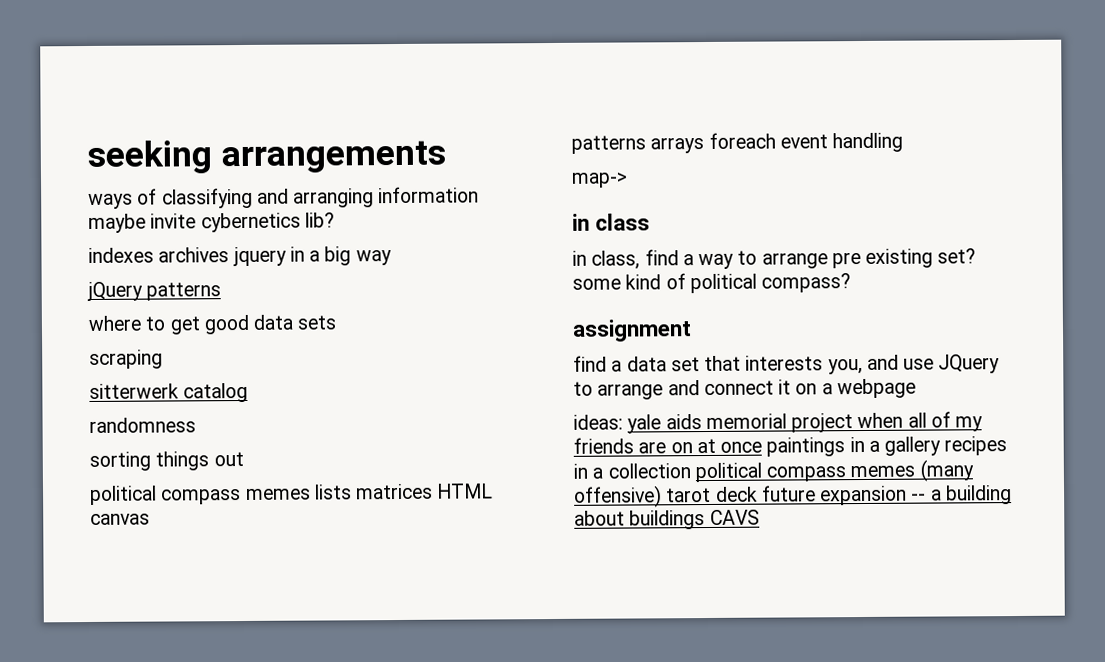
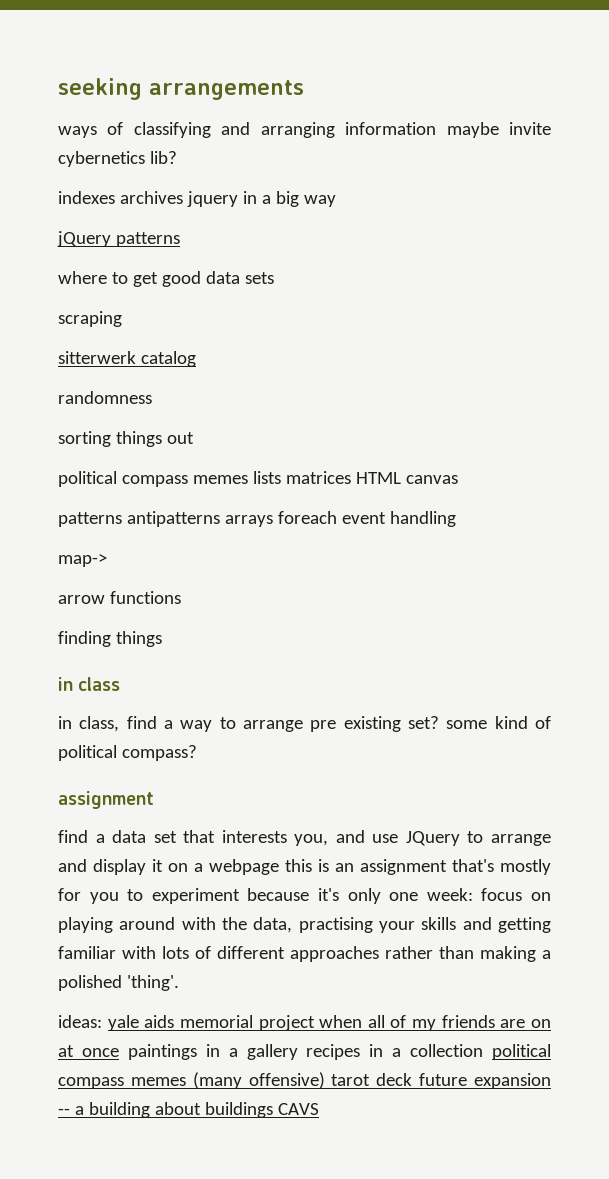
(646, 144) none -> [126,511,220,527] antipatterns
(628, 180) none -> [58,591,181,604] [58,631,162,647] // arrow functions // finding things
[703,380,774,396] connect -> [93,859,146,875] display
(916, 388) none -> [285,859,551,875] [58,888,552,904] [58,917,551,933] [58,946,551,962] [58,975,179,991] this is an assignment that's mostly for you to experiment because it's only one week: focus on playing around with the data, practising your skills and getting familiar with lots of different approaches rather than making a polished 'thing'.

